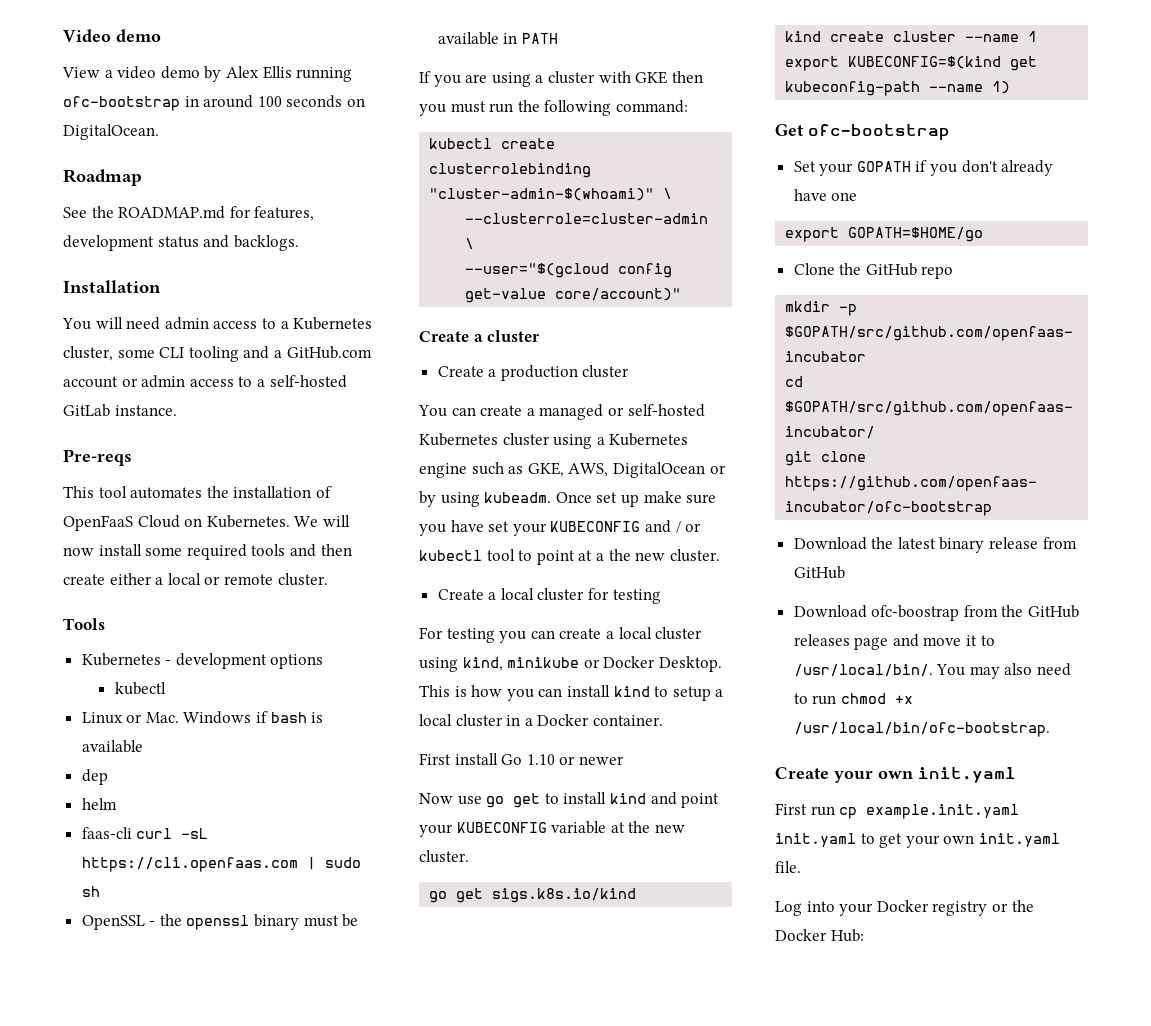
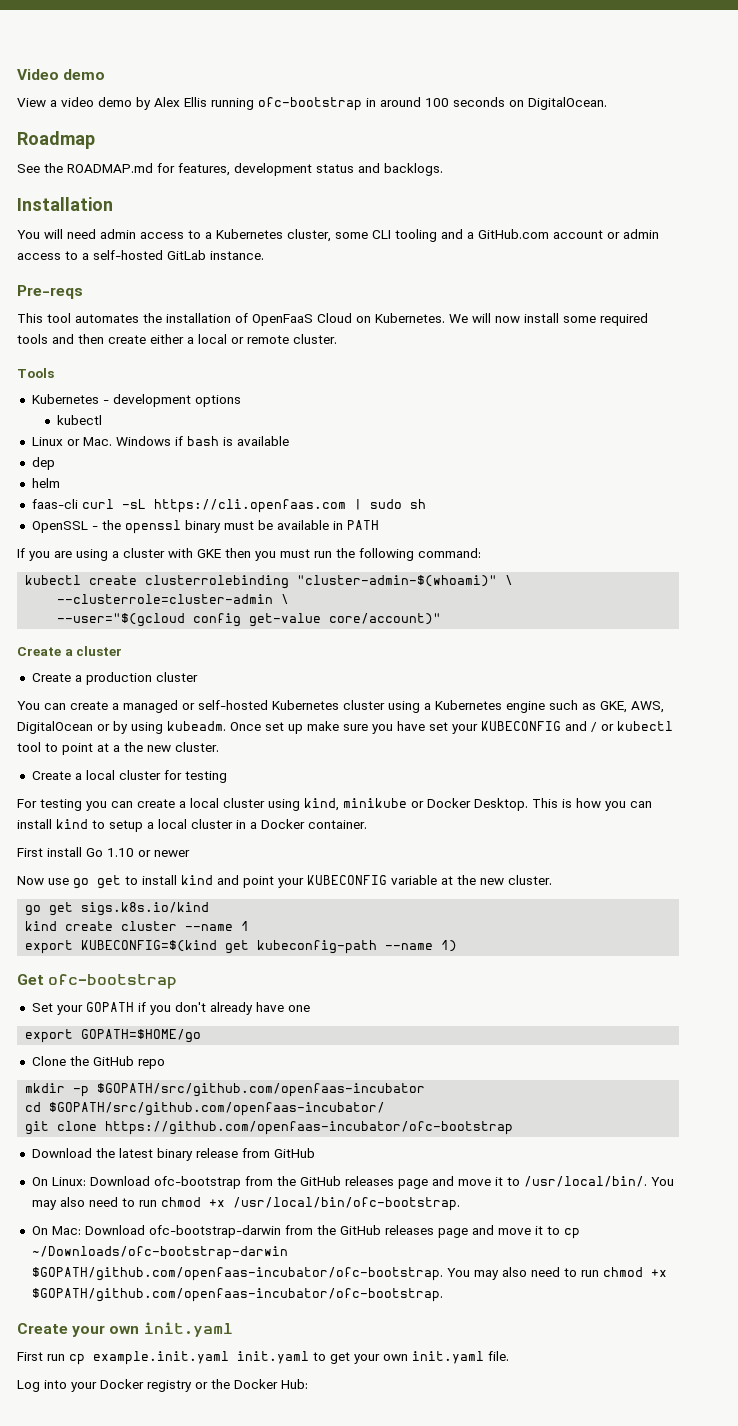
[793,605,960,621] Download ofc-boostrap -> [31,1176,241,1189] On Linux: Download ofc-bootstrap
(1050, 729) none -> [31,1225,580,1239] [31,1246,288,1260] [31,1267,667,1281] [31,1288,443,1302] // On Mac: Download ofc-bootstrap-darwin from the GitHub releases page and move it to cp ~/Downloads/ofc-bootstrap-darwin $GOPATH/github.com/openfaas-incubator/ofc-bootstrap. You may also need to run chmod +x $GOPATH/github.com/openfaas-incubator/ofc-bootstrap.

